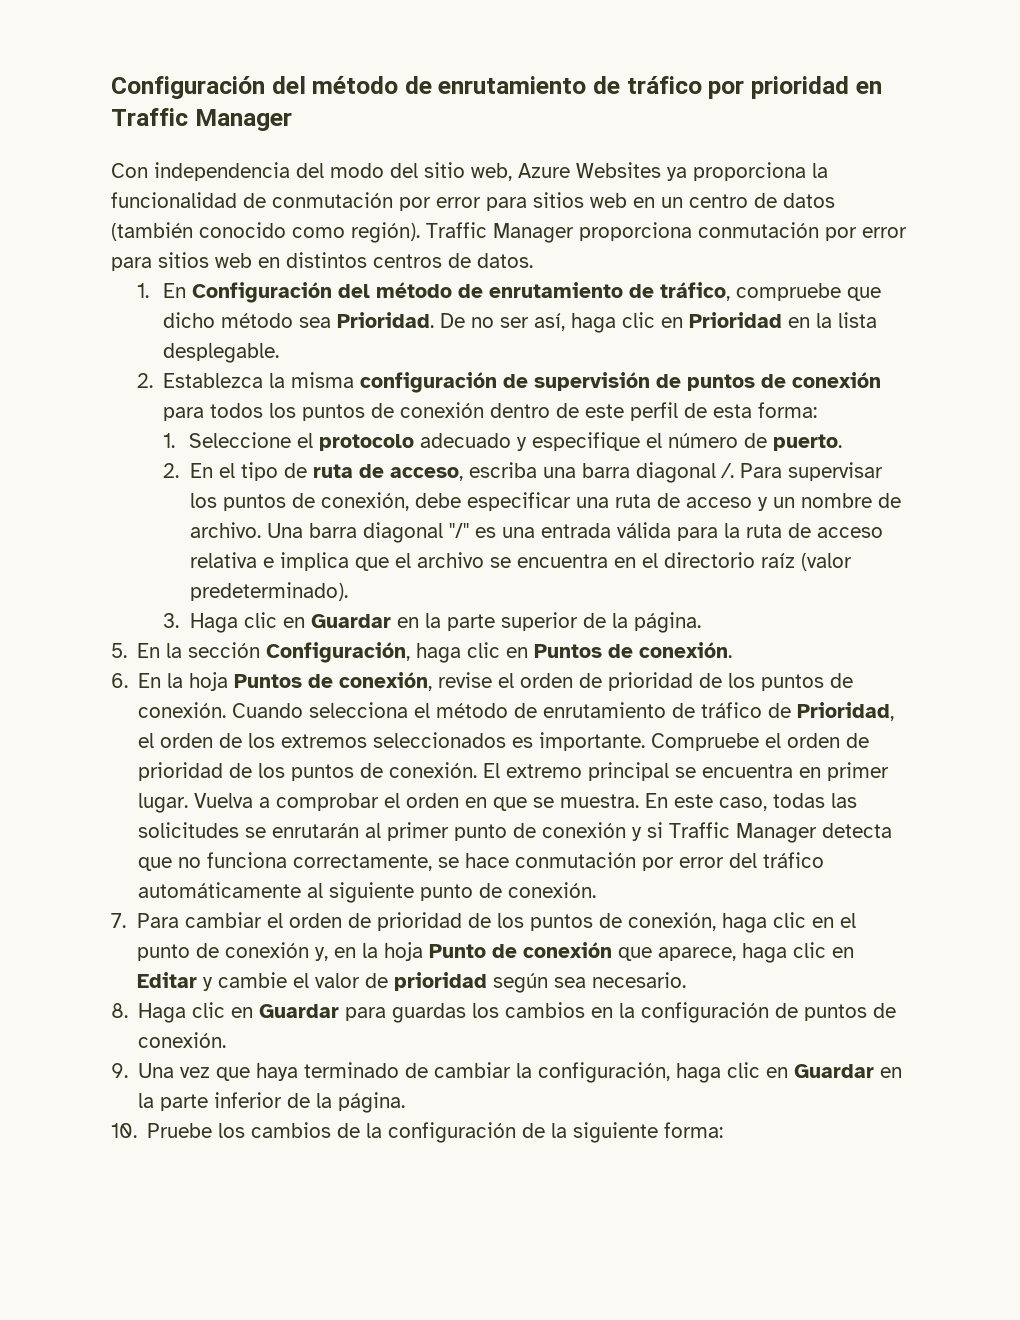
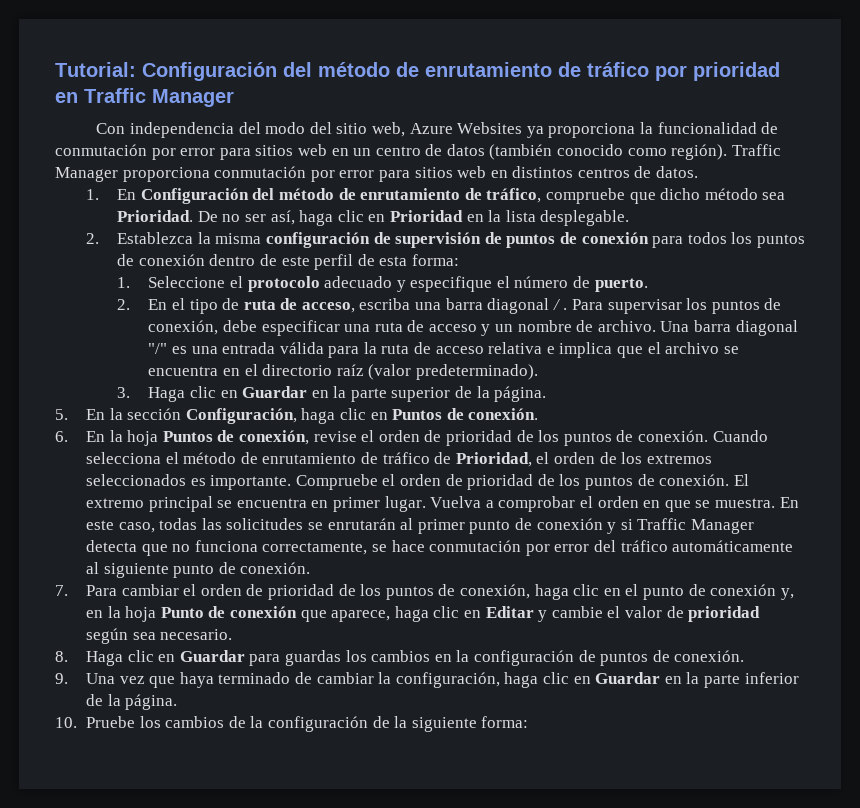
(111, 87) none -> [55,62,136,77] Tutorial:
[719,463,734,478] /. -> [552,299,568,310] / .

